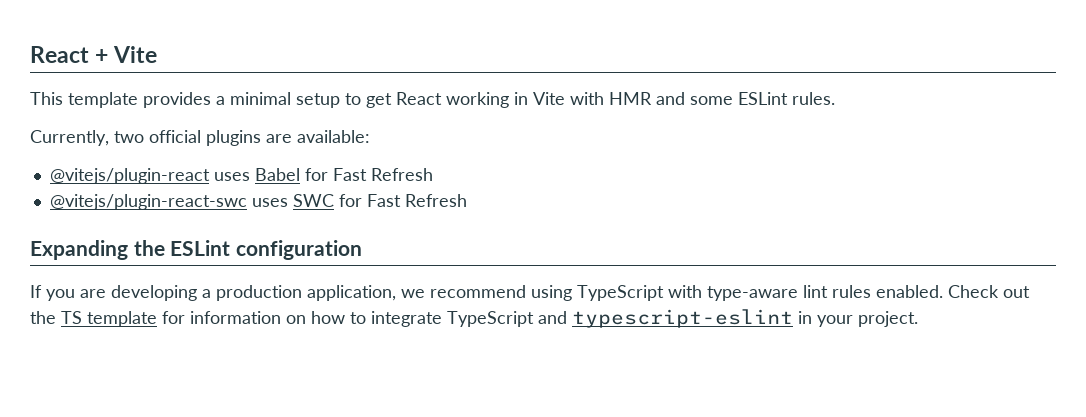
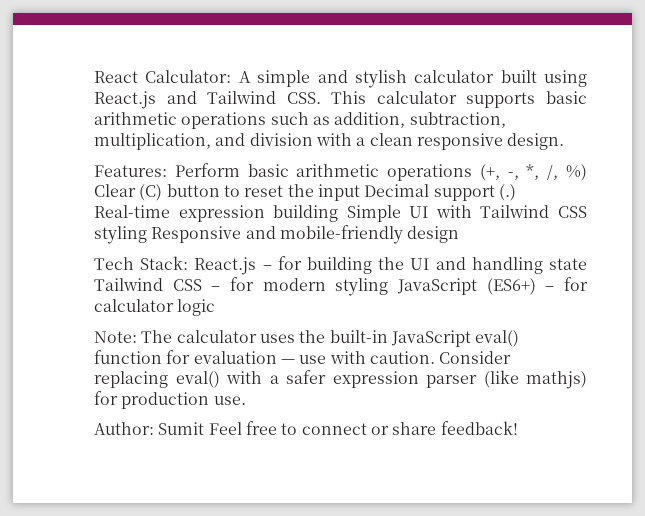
[30,46,158,63] [30,92,835,108] [30,130,370,146] [49,168,433,184] [49,194,467,210] [30,240,363,260] [30,285,1030,301] [30,309,918,328] React + Vite // This template provides a minimal setup to get React working in Vite with HMR and some ESLint rules. // Currently, two official plugins are available: // @vitejs/plugin-react uses Babel for Fast Refresh // @vitejs/plugin-react-swc uses SWC for Fast Refresh // Expanding the ESLint configuration // If you are developing a production application, we recommend using TypeScript with type-aware lint rules enabled. Check out the TS template for information on how to integrate TypeScript and typescript-eslint in your project. -> [94,70,587,88] [94,91,587,109] [94,112,506,129] [94,133,565,150] [94,163,587,181] [94,184,516,201] [94,205,587,222] [94,225,460,244] [94,256,587,275] [94,277,588,296] [94,299,216,316] [94,330,520,347] [94,350,512,364] [94,370,587,389] [94,391,246,409] [94,421,518,435] React Calculator: A simple and stylish calculator built using React.js and Tailwind CSS. This calculator supports basic arithmetic operations such as addition, subtraction, multiplication, and division with a clean responsive design. // Features: Perform basic arithmetic operations (+, -, *, /, %) Clear (C) button to reset the input Decimal support (.) Real-time expression building Simple UI with Tailwind CSS styling Responsive and mobile-friendly design // Tech Stack: React.js – for building the UI and handling state Tailwind CSS – for modern styling JavaScript (ES6+) – for calculator logic // Note: The calculator uses the built-in JavaScript eval() function for evaluation — use with caution. Consider replacing eval() with a safer expression parser (like mathjs) for production use. // Author: Sumit Feel free to connect or share feedback!

